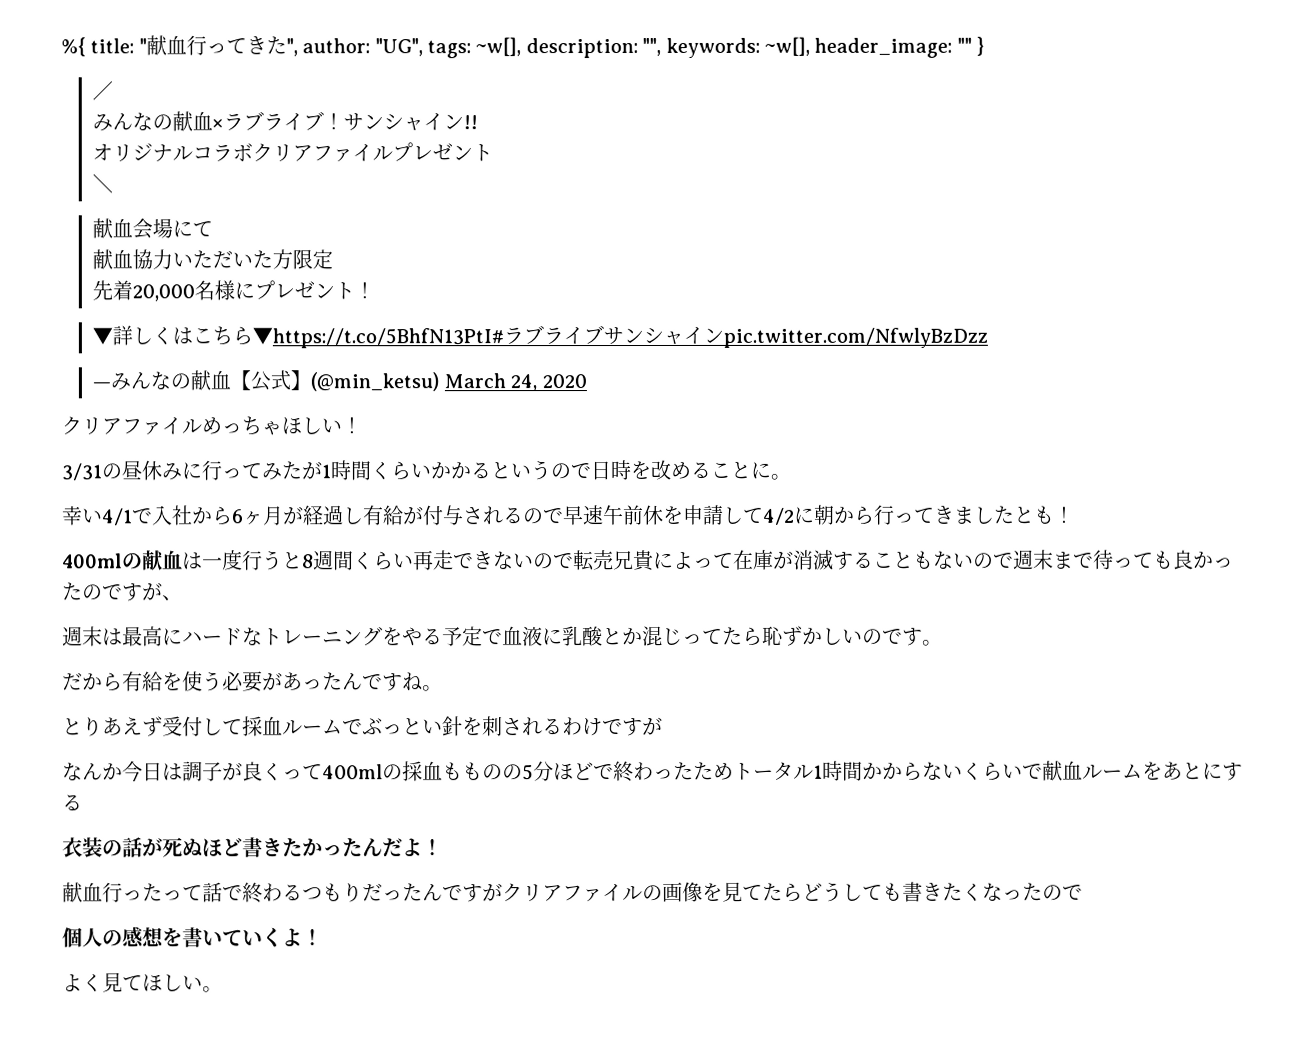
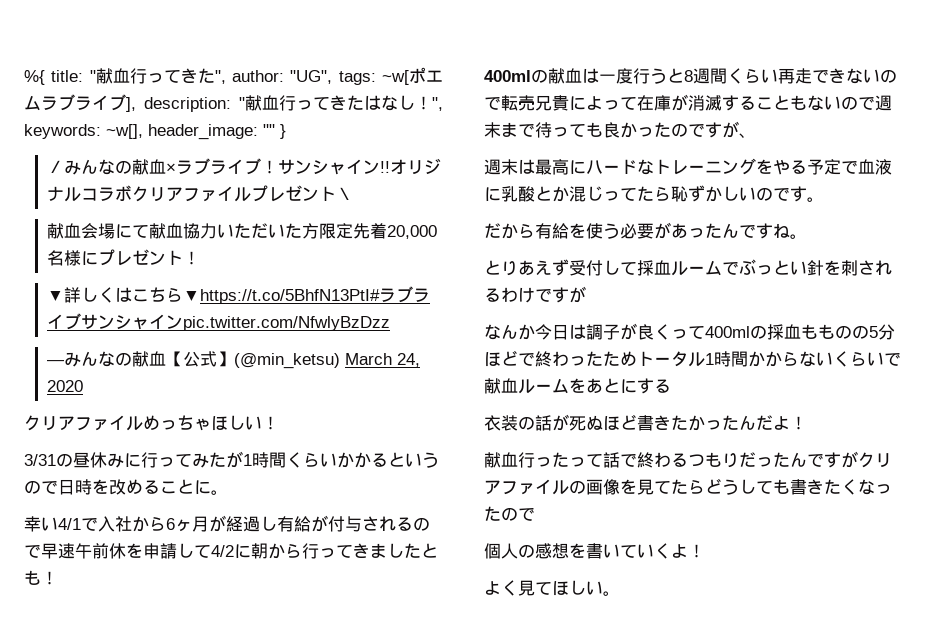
[475,37,662,59] ~w[], description: "", -> [381,67,443,85] [24,94,443,112] ~w[ポエムラブライブ], description: "献血行ってきたはなし！",
(114, 91) // -> (65, 166) none
(479, 122) // -> (391, 167) none
(494, 153) // -> (337, 193) none
(214, 229) // -> (150, 231) none
(334, 259) // -> (354, 231) none

